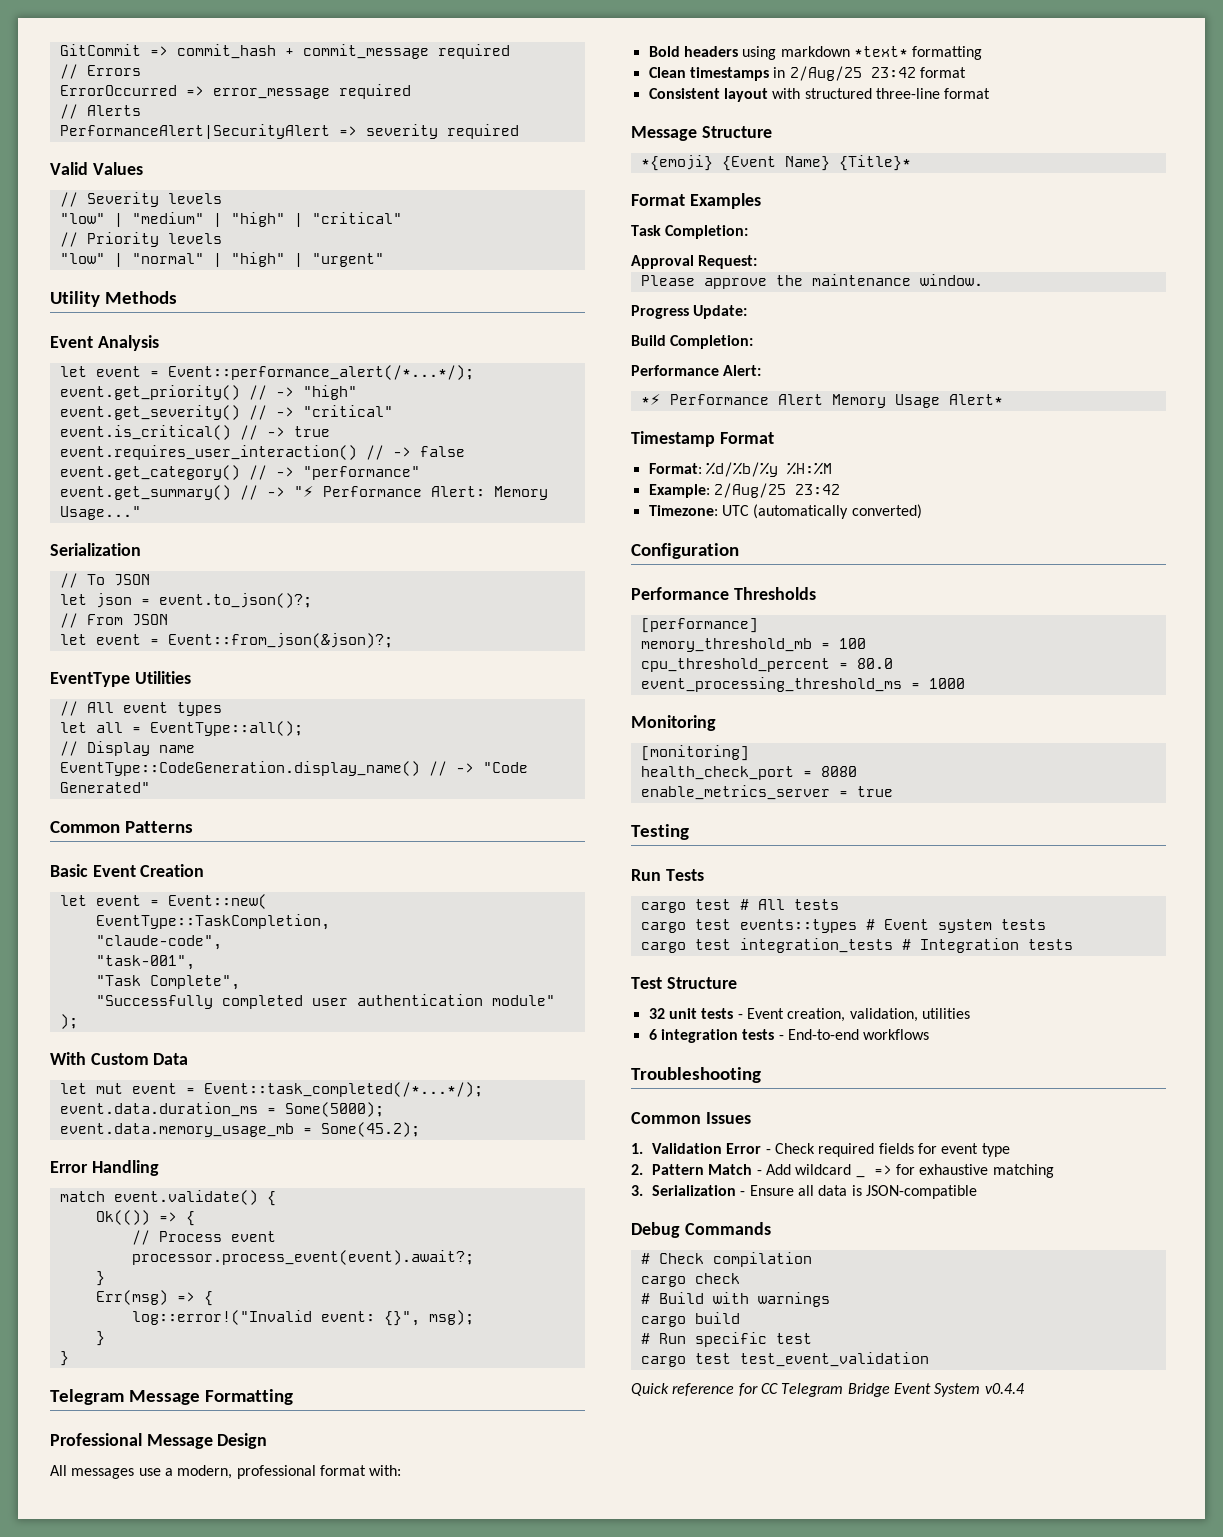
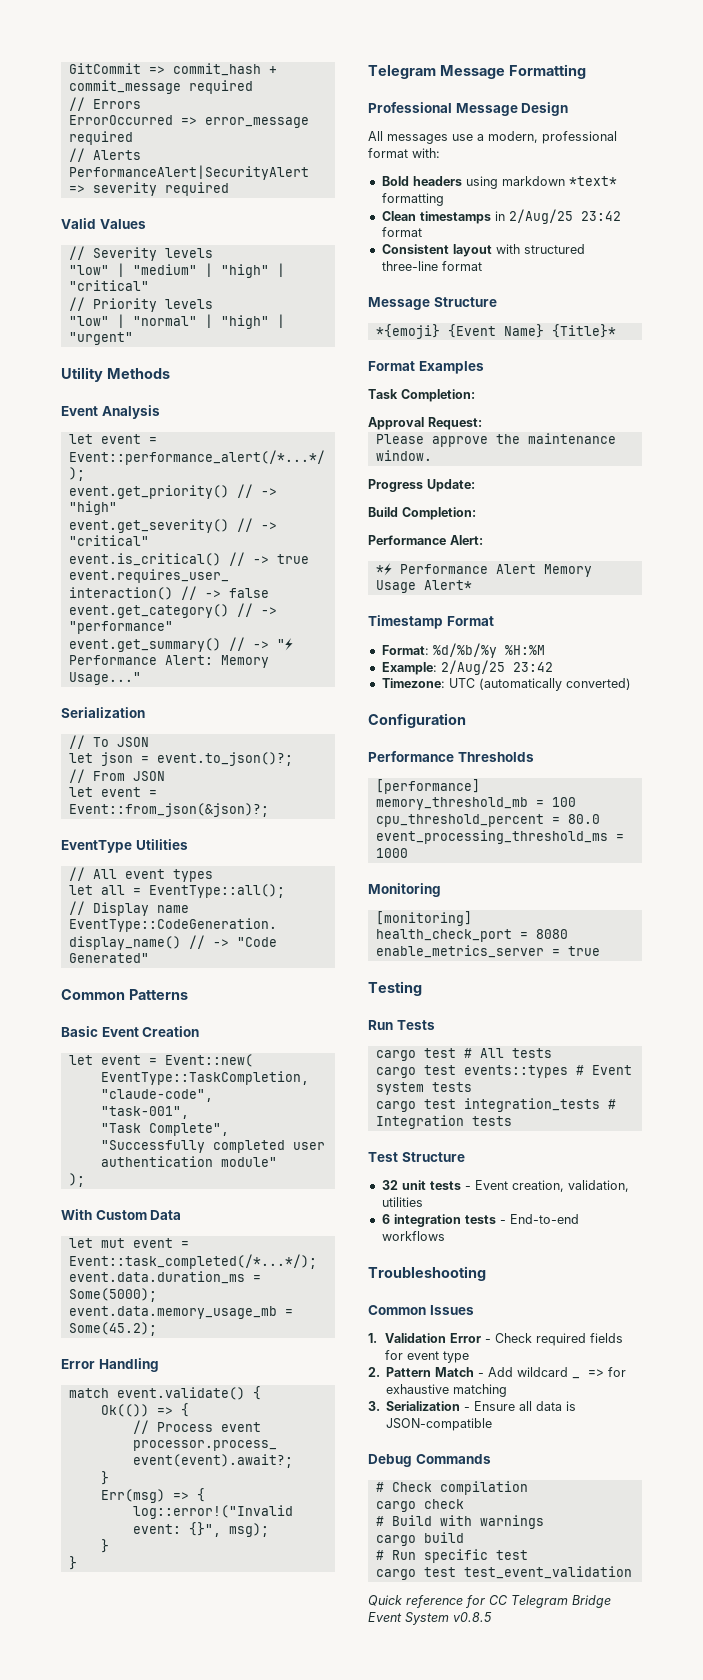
[984,1383,1025,1394] v0.4.4 -> [453,1612,492,1622] v0.8.5

